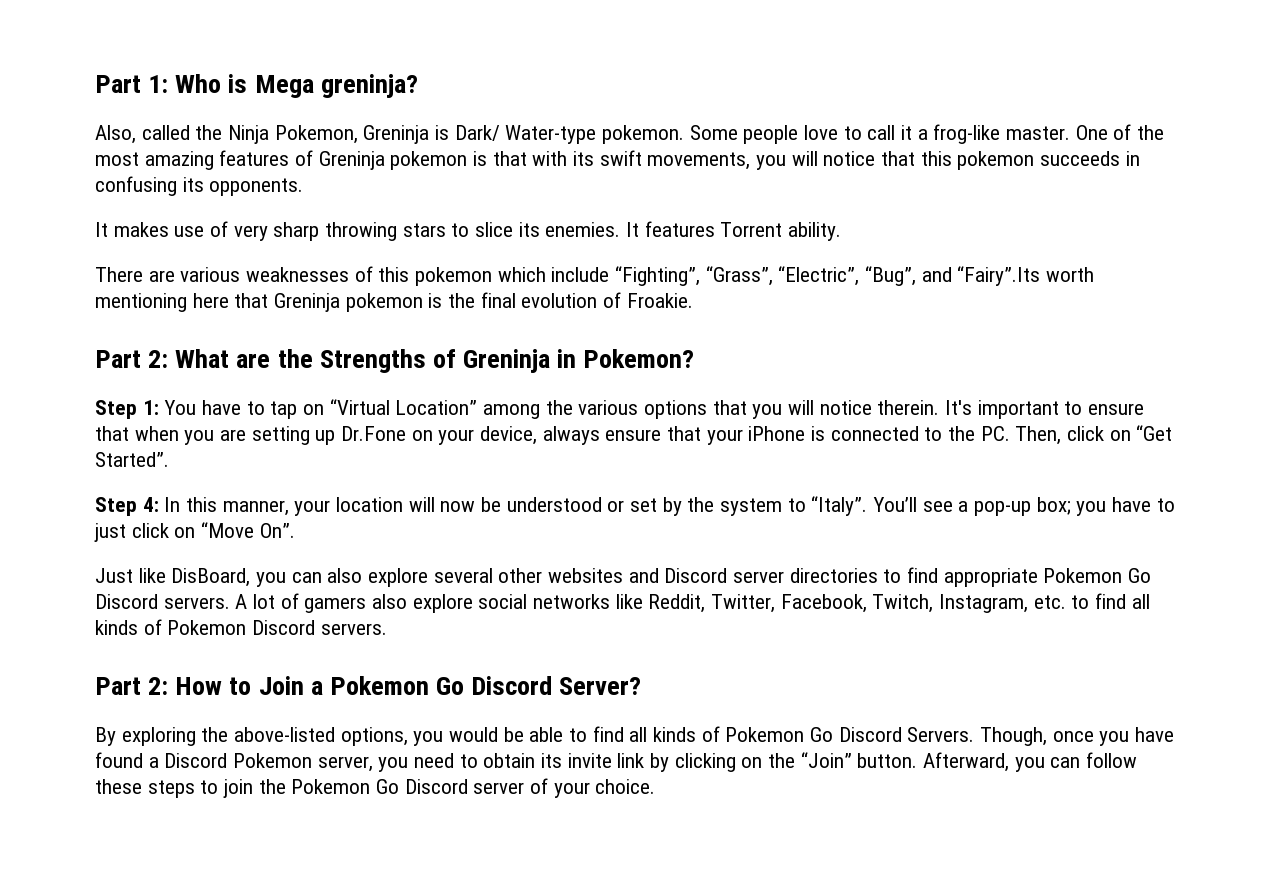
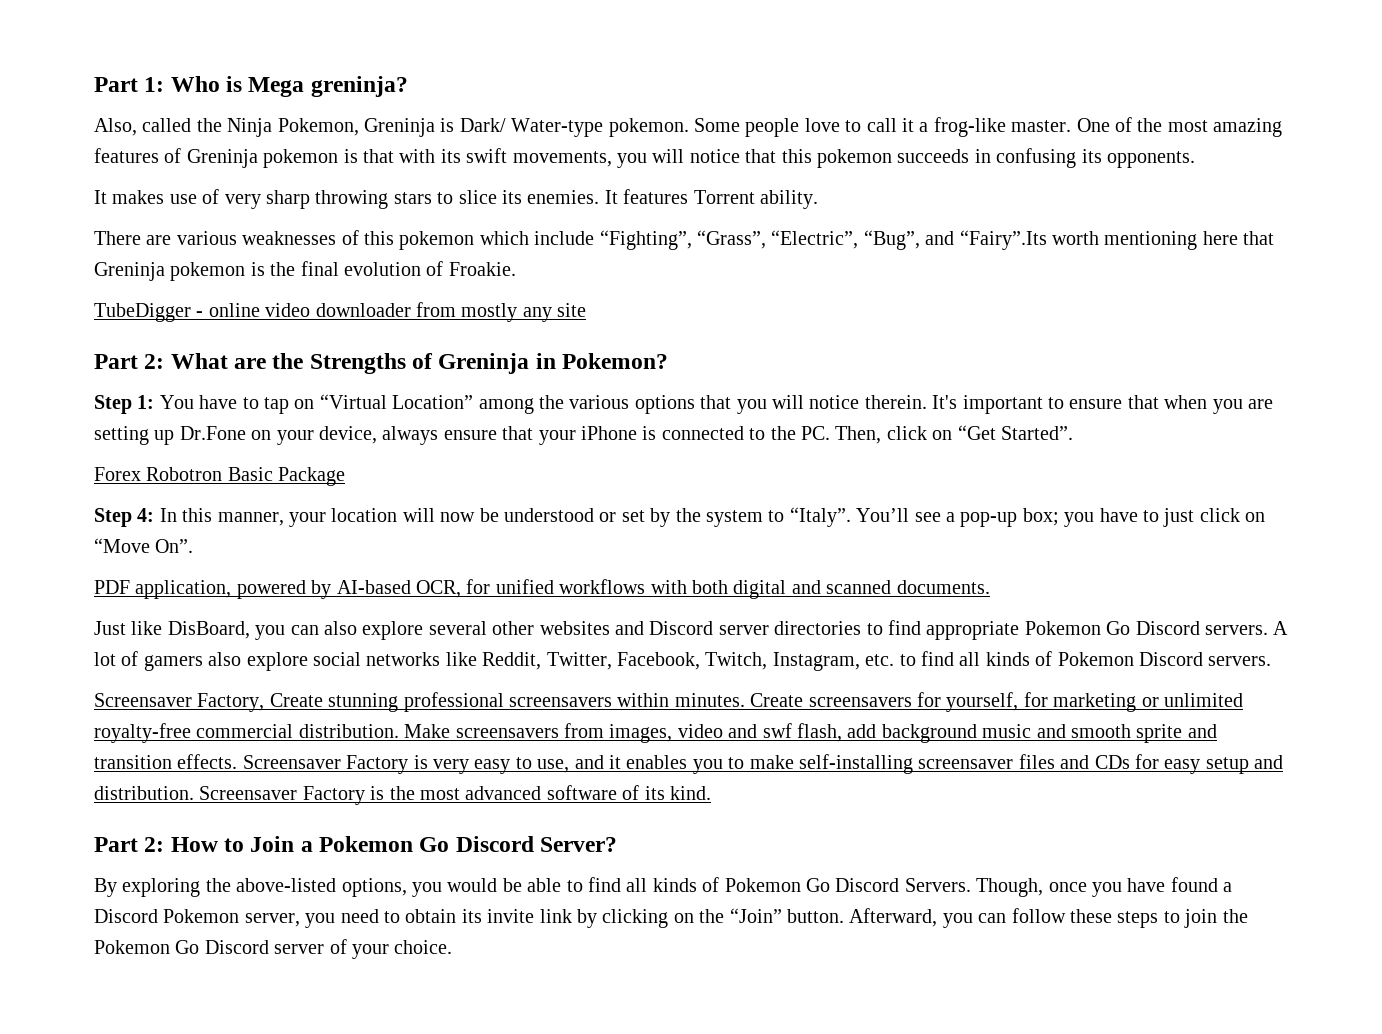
(693, 300) none -> [94,302,587,322] // TubeDigger - online video downloader from mostly any site
(169, 459) none -> [94,467,346,486] // Forex Robotron Basic Package
(295, 530) none -> [94,579,990,599] // PDF application, powered by AI-based OCR, for unified workflows with both digital and scanned documents.
(387, 629) none -> [94,692,1243,712] [94,723,1217,743] [94,754,1284,774] [94,785,711,805] // Screensaver Factory, Create stunning professional screensavers within minutes. Create screensavers for yourself, for marketing or unlimited royalty-free commercial distribution. Make screensavers from images, video and swf flash, add background music and smooth sprite and transition effects. Screensaver Factory is very easy to use, and it enables you to make self-installing screensaver files and CDs for easy setup and distribution. Screensaver Factory is the most advanced software of its kind.

